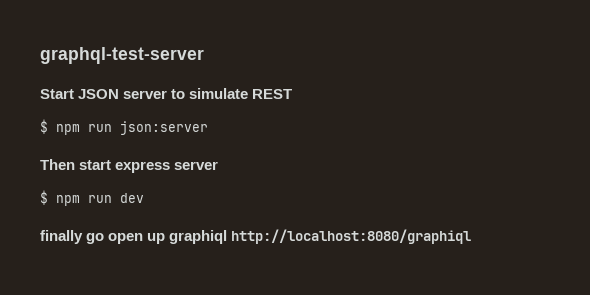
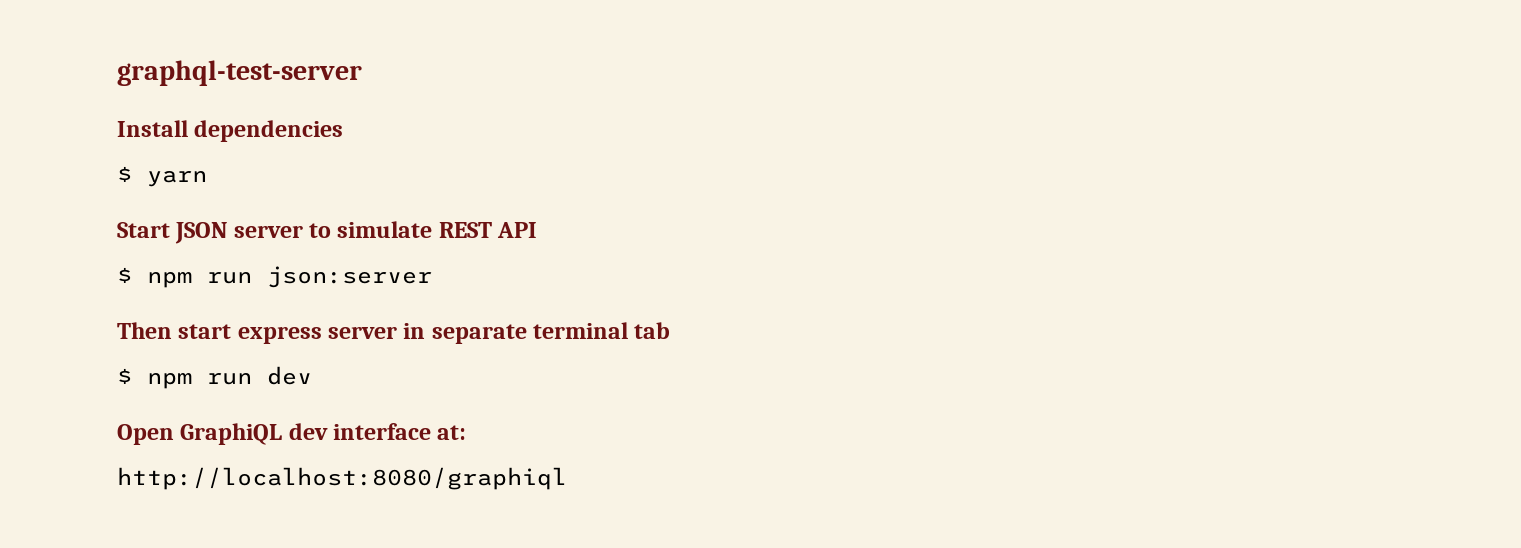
(204, 55) none -> [117,120,344,142] [117,166,207,187] // Install dependencies // $ yarn
(293, 94) none -> [497,222,538,238] API
(219, 165) none -> [403,322,671,344] in separate terminal tab
[40,230,228,244] finally go open up graphiql -> [117,423,467,445] Open GraphiQL dev interface at: //

